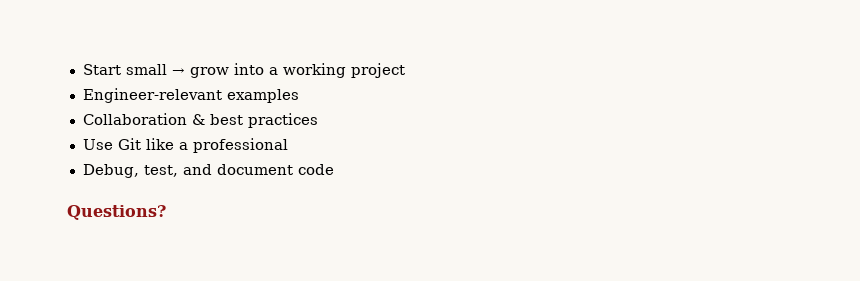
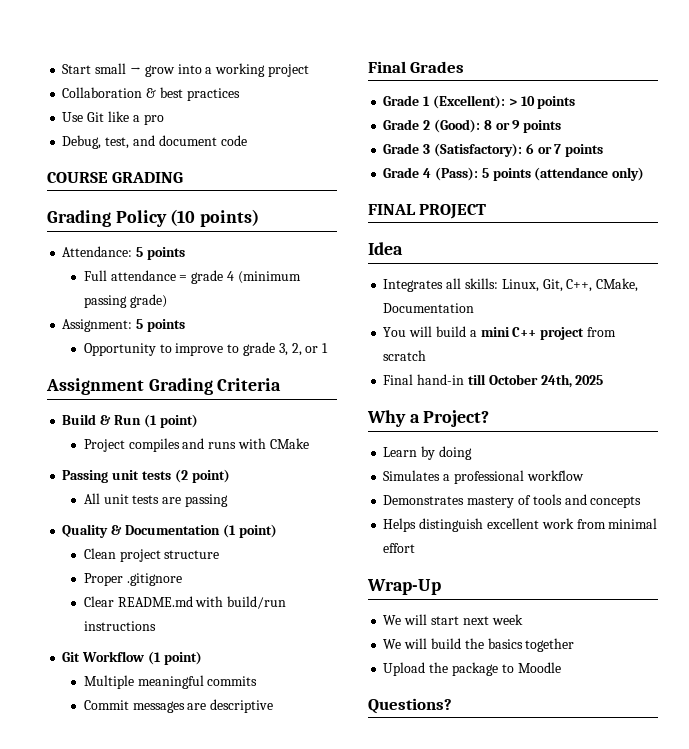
[82,88,299,103] // Engineer-relevant examples -> (309, 70) none
[192,138,288,153] professional -> [143,114,164,125] pro
(334, 169) none -> [47,172,184,183] [47,209,260,227] [62,246,185,260] [83,270,301,284] [83,294,167,308] [62,319,185,332] [83,342,329,356] [46,378,282,395] [62,414,198,428] [83,438,309,452] [62,469,230,483] [83,493,228,507] [62,524,277,538] [83,548,220,562] [83,573,182,586] [83,596,287,609] [83,621,156,631] [62,651,202,665] [83,675,258,689] [83,699,274,713] [368,61,465,73] [383,95,576,109] [383,119,562,133] [383,143,604,157] [383,167,645,181] [368,204,487,219] [368,242,403,255] [383,278,639,292] [383,303,475,313] [383,326,616,340] [383,350,427,361] [383,374,604,388] [367,410,490,427] [383,446,472,460] [383,470,584,484] [383,494,642,508] [383,518,658,532] [383,543,416,553] [367,579,441,595] [383,614,523,625] [383,638,575,652] [383,662,561,676] // COURSE GRADING // Grading Policy (10 points) // Attendance: 5 points // Full attendance = grade 4 (minimum passing grade) // Assignment: 5 points // Opportunity to improve to grade 3, 2, or 1 // Assignment Grading Criteria // Build & Run (1 point) // Project compiles and runs with CMake // Passing unit tests (2 point) // All unit tests are passing // Quality & Documentation (1 point) // Clean project structure // Proper .gitignore // Clear README.md with build/run instructions // Git Workflow (1 point) // Multiple meaningful commits // Commit messages are descriptive // Final Grades // Grade 1 (Excellent): > 10 points // Grade 2 (Good): 8 or 9 points // Grade 3 (Satisfactory): 6 or 7 points // Grade 4 (Pass): 5 points (attendance only) // FINAL PROJECT // Idea // Integrates all skills: Linux, Git, C++, CMake, Documentation // You will build a mini C++ project from scratch // Final hand-in till October 24th, 2025 // Why a Project? // Learn by doing // Simulates a professional workflow // Demonstrates mastery of tools and concepts // Helps distinguish excellent work from minimal effort // Wrap-Up // We will start next week // We will build the basics together // Upload the package to Moodle

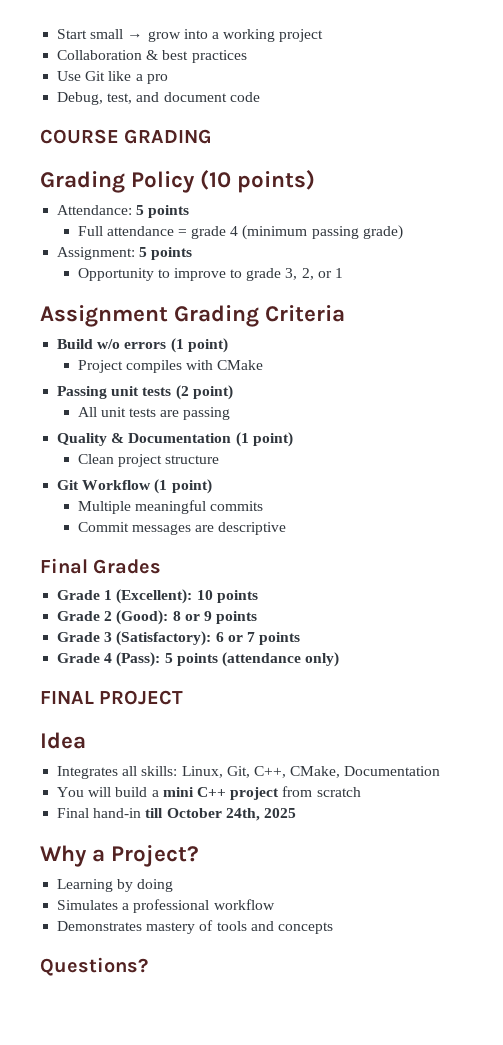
[100,415,141,425] & Run -> [97,339,167,349] w/o errors
[182,438,237,449] and runs -> (182, 366) none
[83,573,182,586] [83,596,287,609] [83,621,156,631] // Proper .gitignore // Clear README.md with build/run instructions -> (219, 459) none
[508,98,517,106] > -> (193, 596) none
[383,447,418,457] Learn -> [57,879,114,892] Learning
[383,518,658,532] [383,543,416,553] [367,579,441,595] [383,614,523,625] [383,638,575,652] [383,662,561,676] // Helps distinguish excellent work from minimal effort // Wrap-Up // We will start next week // We will build the basics together // Upload the package to Moodle -> (333, 928) none

